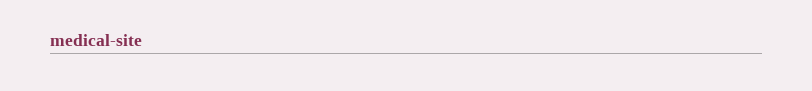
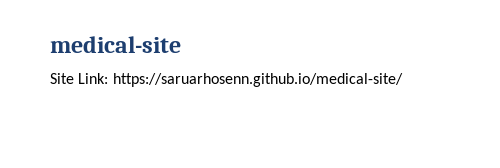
(142, 40) none -> [50,73,403,87] // Site Link: https://saruarhosenn.github.io/medical-site/

